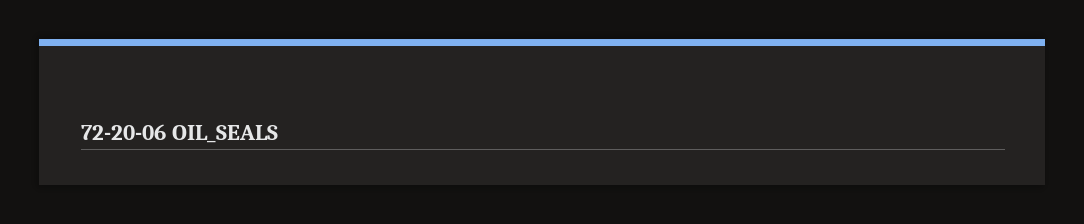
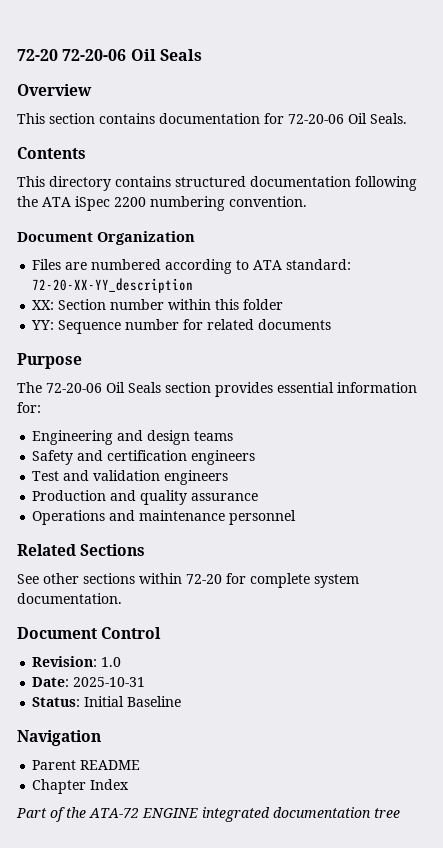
[81,124,279,143] 72-20-06 OIL_SEALS -> [17,49,202,61] [17,84,92,96] [17,113,407,124] [17,147,86,159] [17,176,417,191] [17,196,307,211] [17,231,195,245] [32,259,352,274] [32,278,194,293] [32,299,284,310] [31,319,332,334] [17,353,82,369] [17,382,417,397] [17,402,41,413] [32,430,234,445] [32,450,256,465] [32,470,229,485] [32,490,259,505] [32,510,297,525] [17,544,146,556] [17,573,359,588] [17,593,122,604] [17,627,162,639] [32,656,122,667] [32,677,146,687] [32,696,182,707] [17,730,101,746] [32,760,141,770] [32,779,130,794] [16,807,400,822] 72-20 72-20-06 Oil Seals // Overview // This section contains documentation for 72-20-06 Oil Seals. // Contents // This directory contains structured documentation following the ATA iSpec 2200 numbering convention. // Document Organization // Files are numbered according to ATA standard: 72-20-XX-YY_description // XX: Section number within this folder // YY: Sequence number for related documents // Purpose // The 72-20-06 Oil Seals section provides essential information for: // Engineering and design teams // Safety and certification engineers // Test and validation engineers // Production and quality assurance // Operations and maintenance personnel // Related Sections // See other sections within 72-20 for complete system documentation. // Document Control // Revision: 1.0 // Date: 2025-10-31 // Status: Initial Baseline // Navigation // Parent README // Chapter Index // Part of the ATA-72 ENGINE integrated documentation tree

